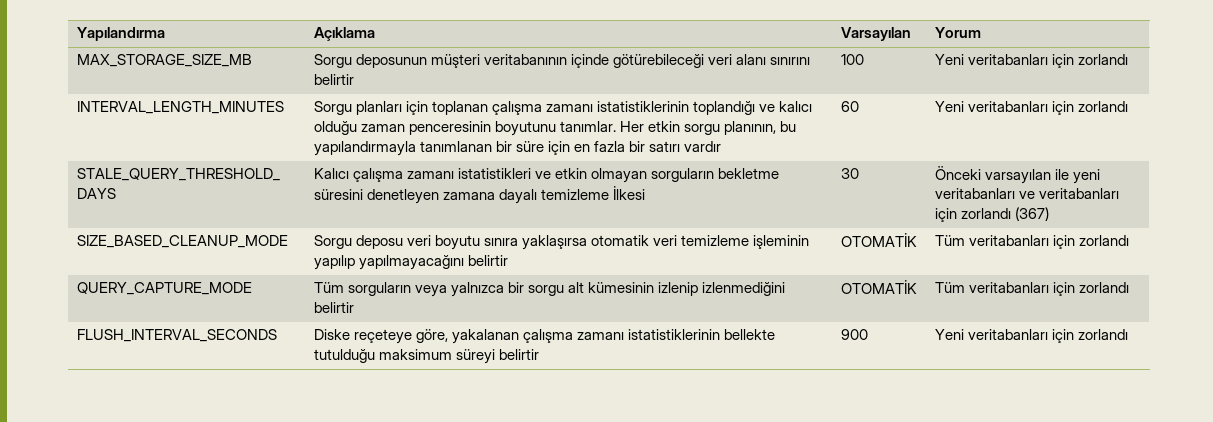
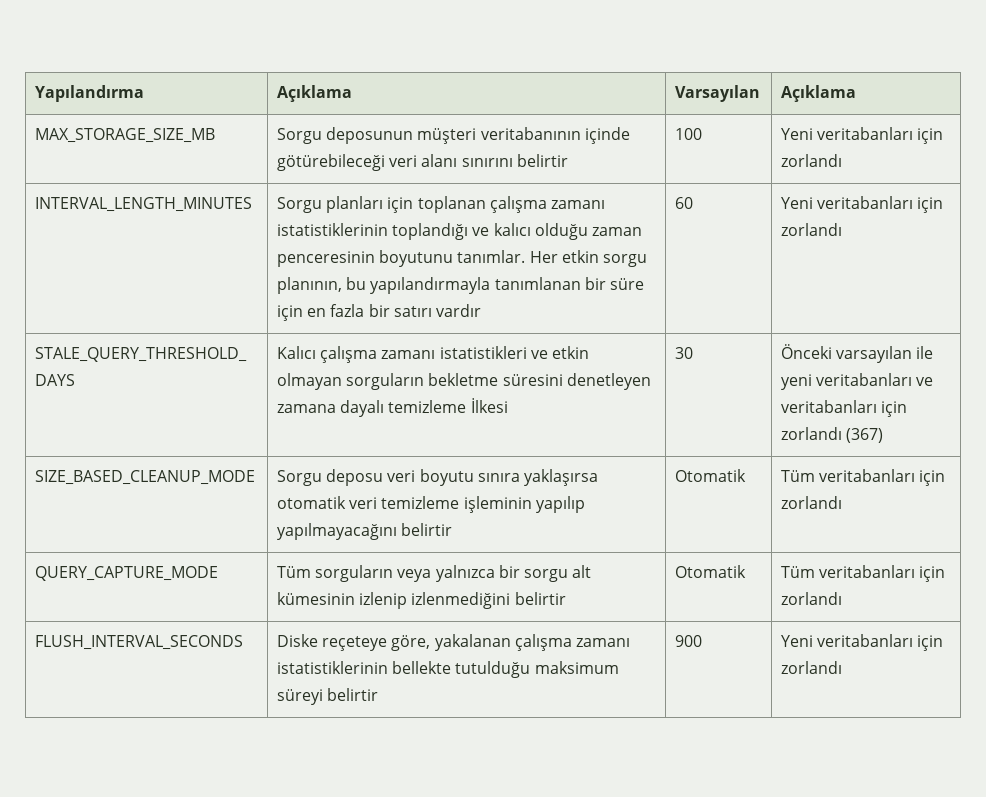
[934,27,981,38] Yorum -> [780,85,856,102] Açıklama
[840,233,917,247] OTOMATİK -> [674,469,746,482] Otomatik
[840,280,917,294] OTOMATİK -> [674,565,746,578] Otomatik

